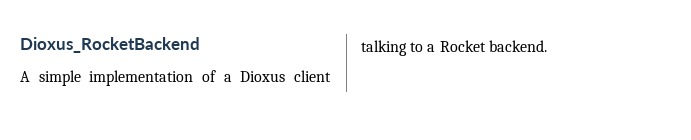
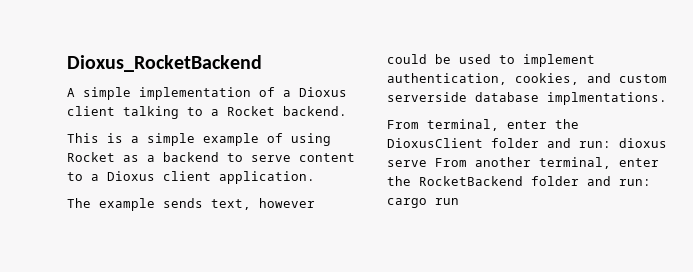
(547, 46) none -> [67,133,331,146] [67,152,355,162] [67,171,315,184] [67,198,315,211] [387,54,595,67] [387,73,667,85] [387,92,667,105] [387,119,579,131] [387,138,667,148] [387,157,659,169] [387,176,651,186] [387,198,459,208] // This is a simple example of using Rocket as a backend to serve content to a Dioxus client application. // The example sends text, however could be used to implement authentication, cookies, and custom serverside database implmentations. // From terminal, enter the DioxusClient folder and run: dioxus serve From another terminal, enter the RocketBackend folder and run: cargo run

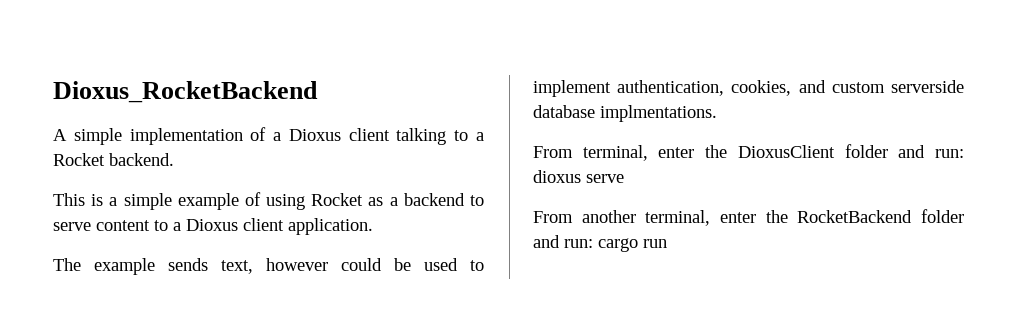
(427, 163) none -> (624, 178) //

